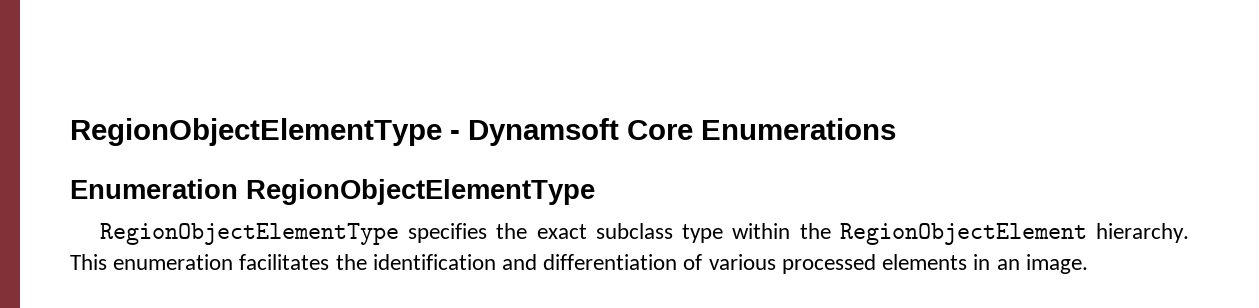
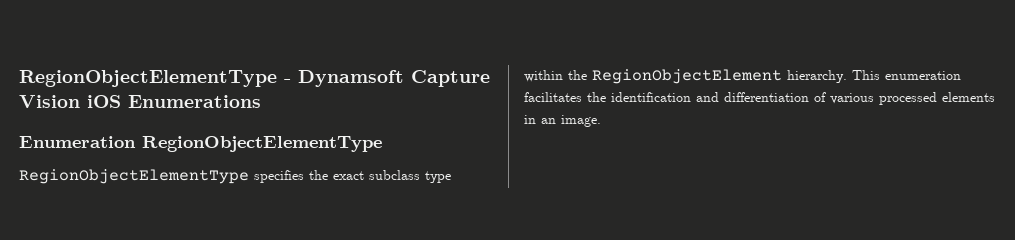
[627,120,693,140] Core -> [411,70,490,87] [19,95,121,108] Capture Vision iOS

